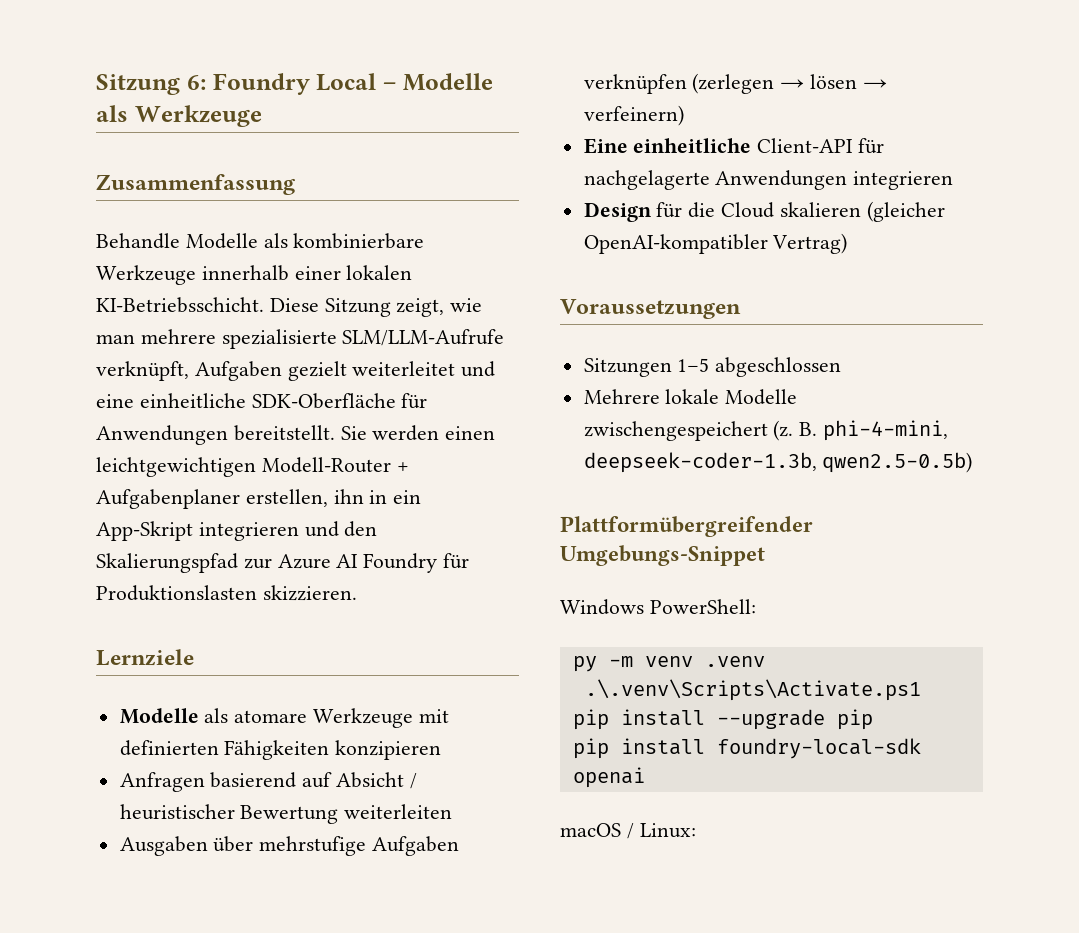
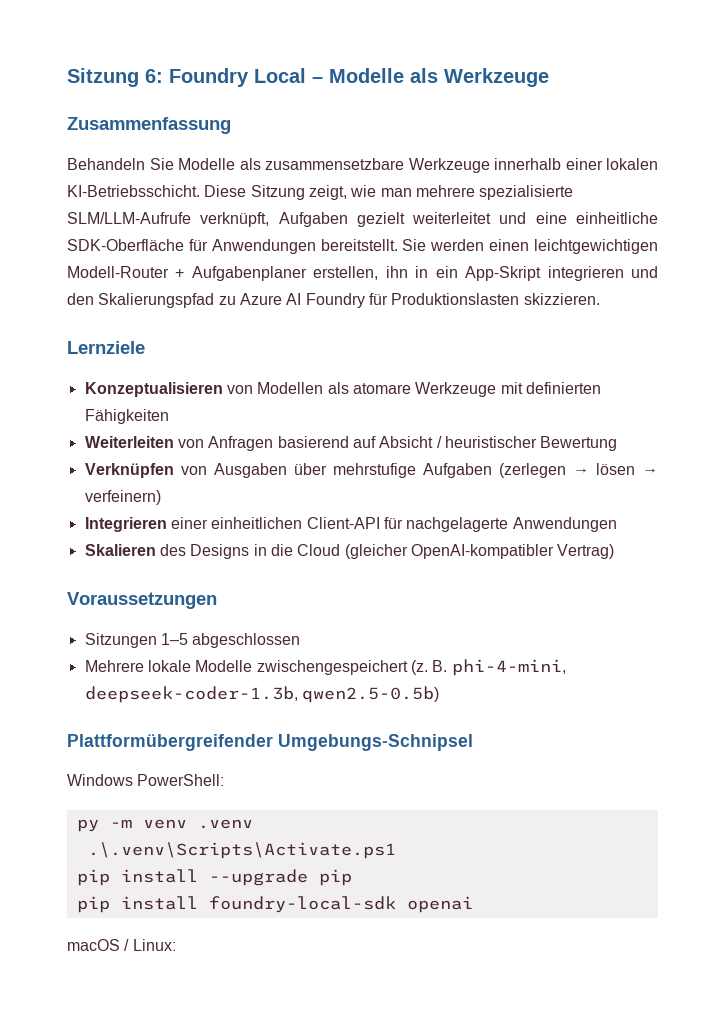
[96,233,425,249] Behandle Modelle als kombinierbare -> [67,158,404,170] Behandeln Sie Modelle als zusammensetzbare
[243,558,272,569] zur -> [218,296,236,305] zu
[119,708,199,724] Modelle -> [84,382,324,397] Konzeptualisieren von Modellen
[335,740,442,760] konzipieren // -> [84,436,204,448] // Weiterleiten von
[344,804,453,819] weiterleiten // -> [84,463,207,478] // Verknüpfen von
[583,74,687,94] verknüpfen -> (492, 470) none
[583,138,752,154] Eine einheitliche -> [84,517,303,532] Integrieren einer einheitlichen
[853,171,954,190] [583,202,683,222] integrieren // Design für -> [84,544,267,559] // Skalieren des Designs in
[779,202,861,217] skalieren -> (341, 550) none
[560,545,765,566] Umgebungs-Snippet -> [278,734,473,751] Umgebungs-Schnipsel

